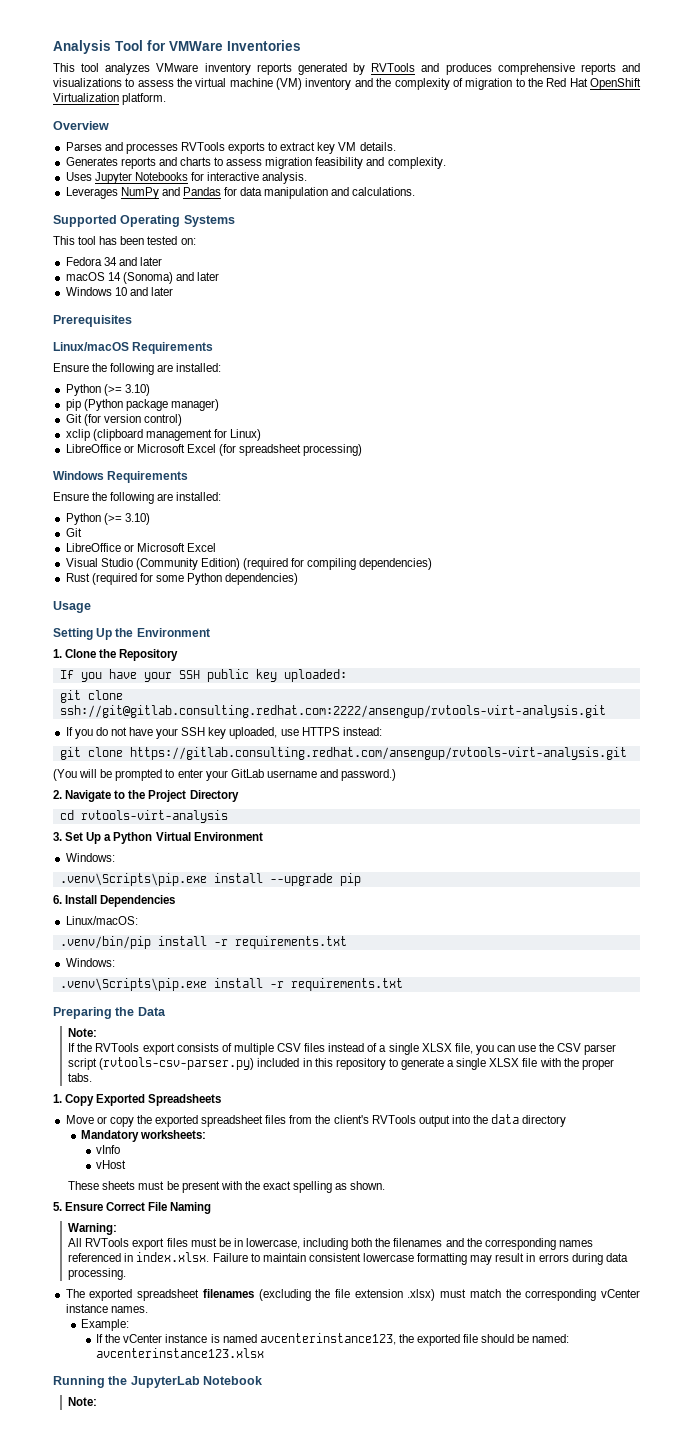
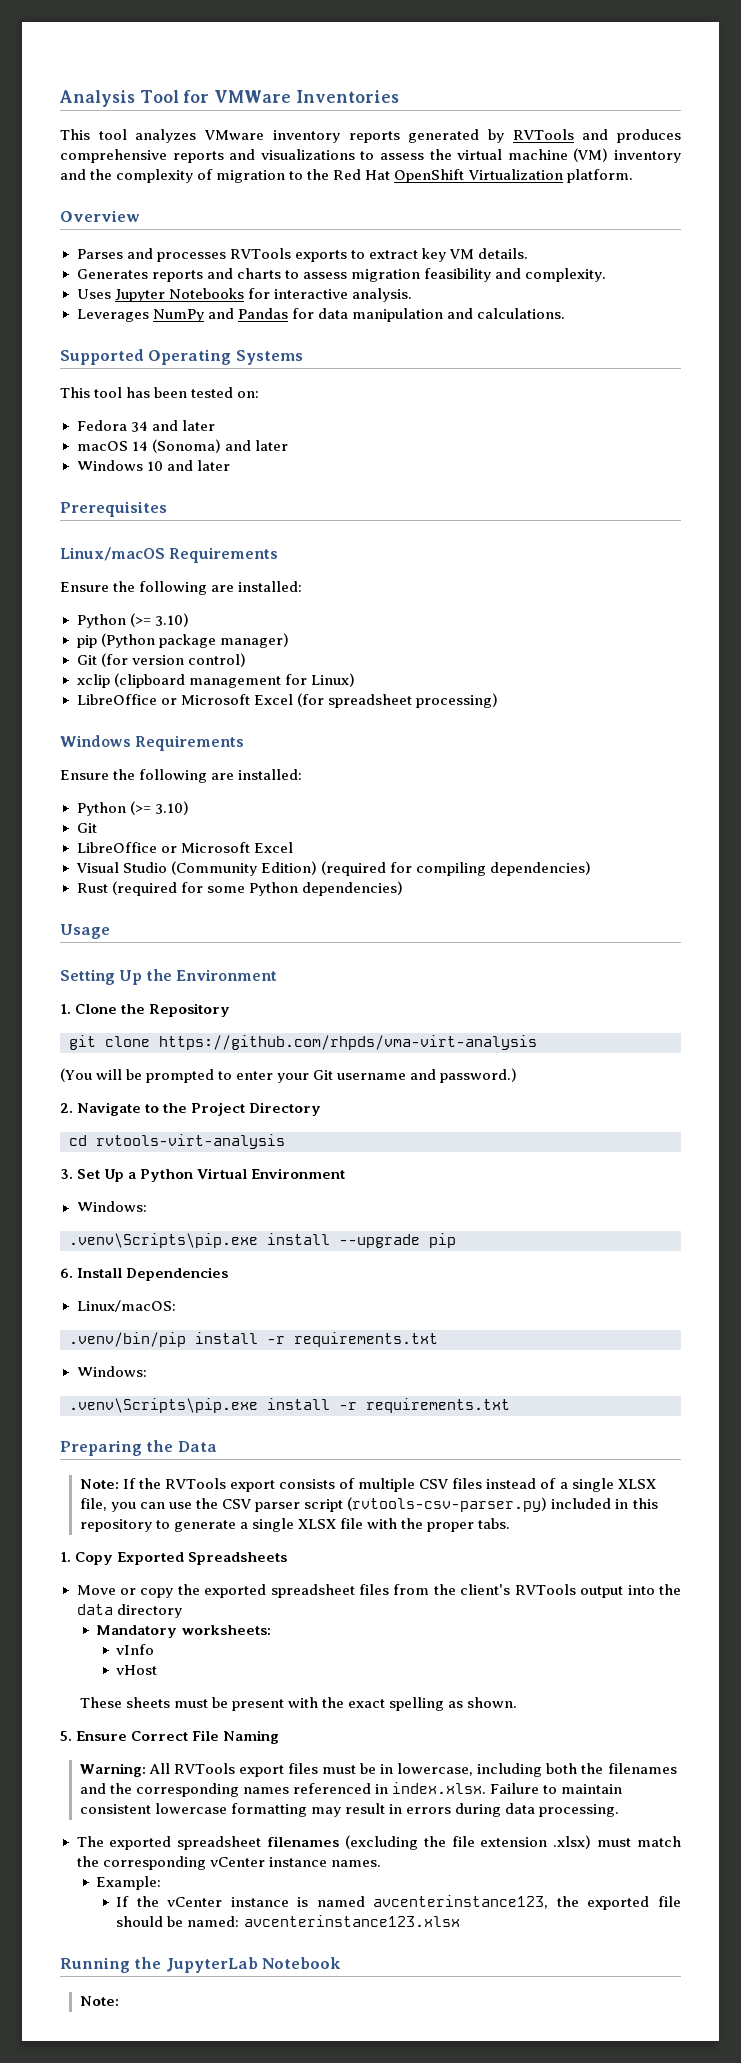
[59,669,347,682] [59,690,123,703] [59,705,606,718] [65,727,382,739] [59,747,627,760] If you have your SSH public key uploaded: // git clone ssh://git@gitlab.consulting.redhat.com:2222/ansengup/rvtools-virt-analysis.git // If you do not have your SSH key uploaded, use HTTPS instead: // git clone https://gitlab.consulting.redhat.com/ansengup/rvtools-virt-analysis.git -> [69,1035,537,1050] git clone https://github.com/rhpds/vma-virt-analysis
[230,769,264,778] GitLab -> [313,1070,334,1080] Git
(98, 1032) // -> (119, 1484) none
(118, 1229) // -> (146, 1770) none

